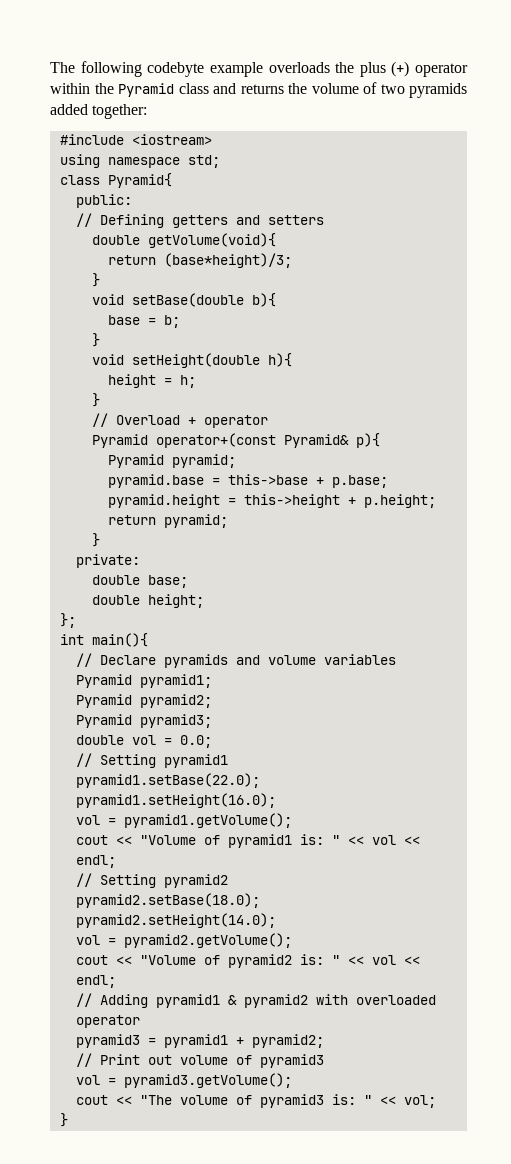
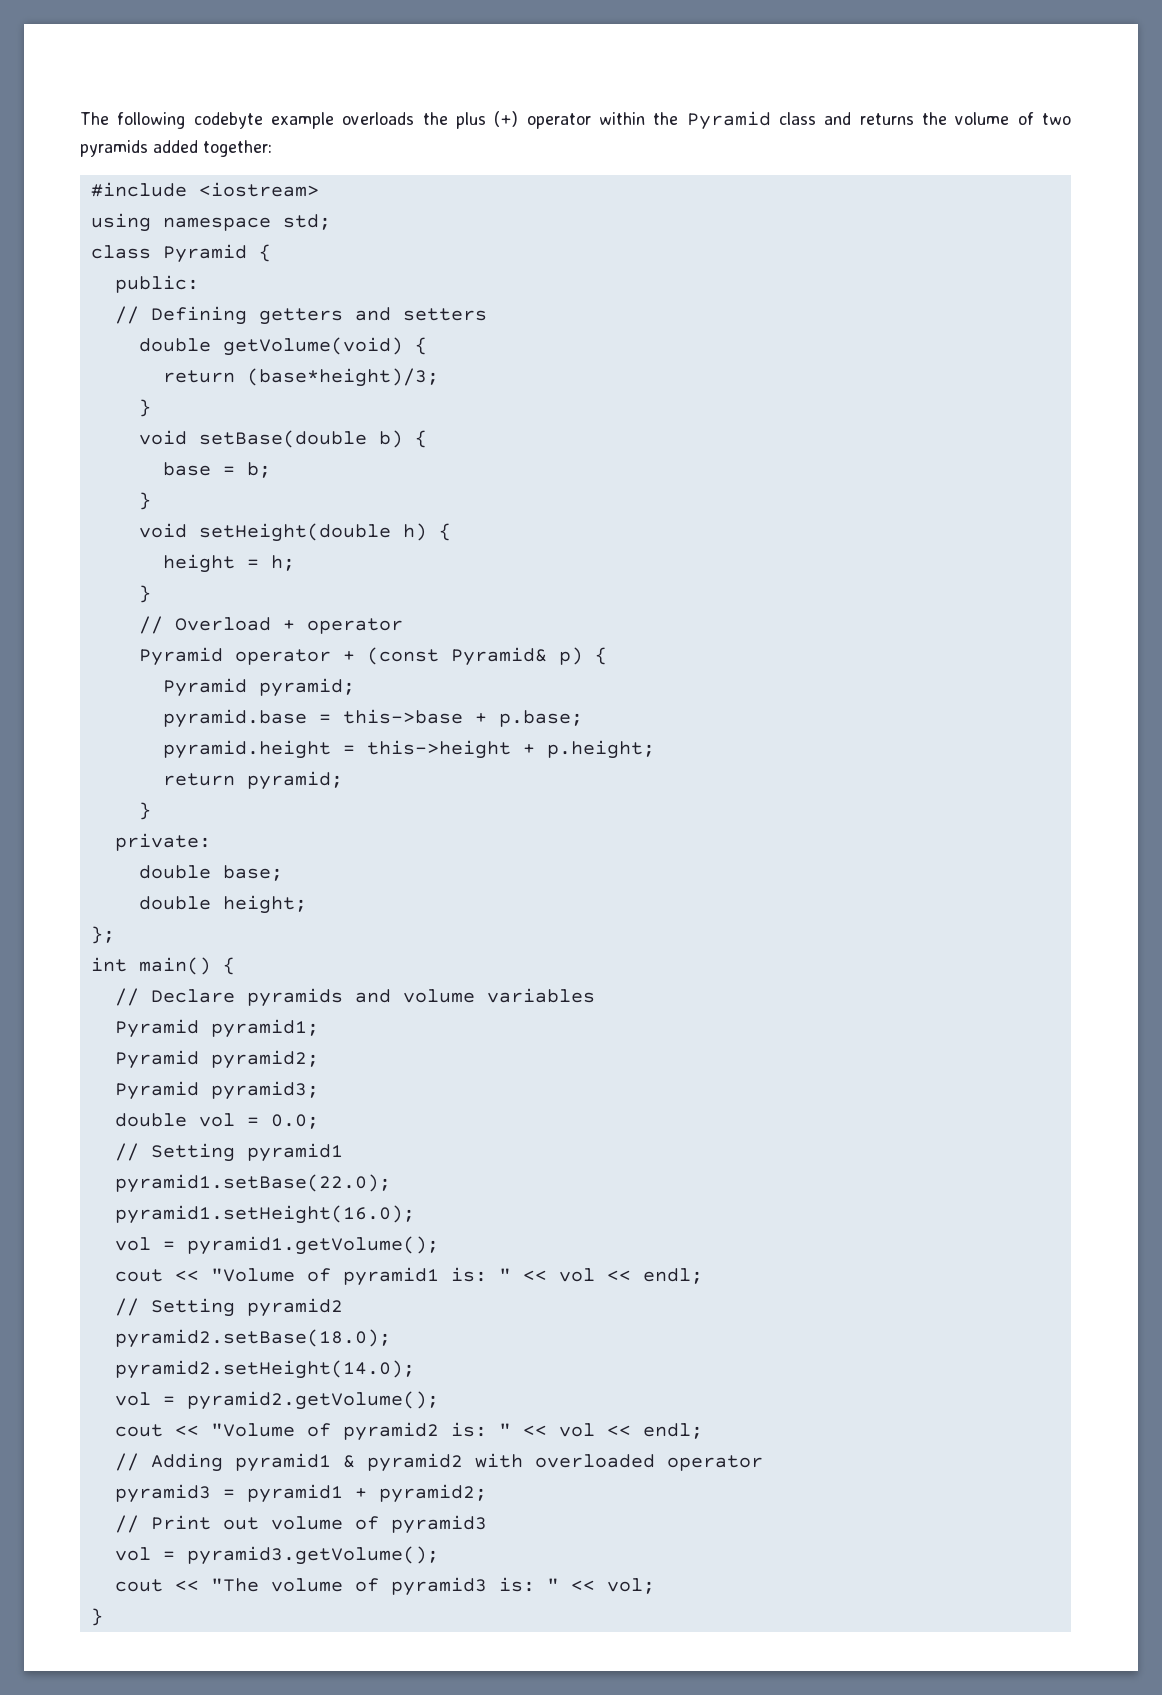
[107,173,172,188] Pyramid{ -> [162,244,271,263] Pyramid {
[147,233,276,248] getVolume(void){ -> [222,337,427,356] getVolume(void) {
[251,293,276,307] b){ -> [378,430,427,448] b) {
[267,353,292,367] h){ -> [402,523,451,541] h) {
[155,433,380,448] operator+(const Pyramid& p){ -> [234,647,607,666] operator + (const Pyramid& p) {
[91,633,148,647] main(){ -> [138,957,235,975] main() {

